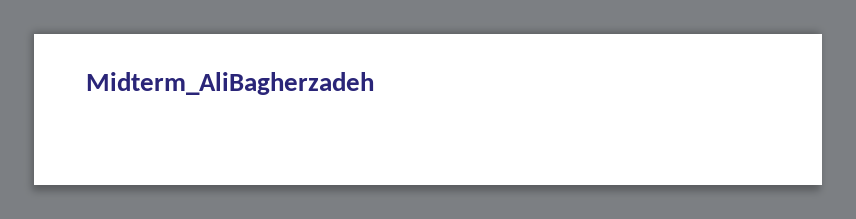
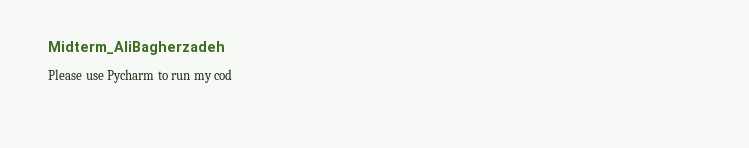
(374, 83) none -> [48,69,233,83] // Please use Pycharm to run my cod

